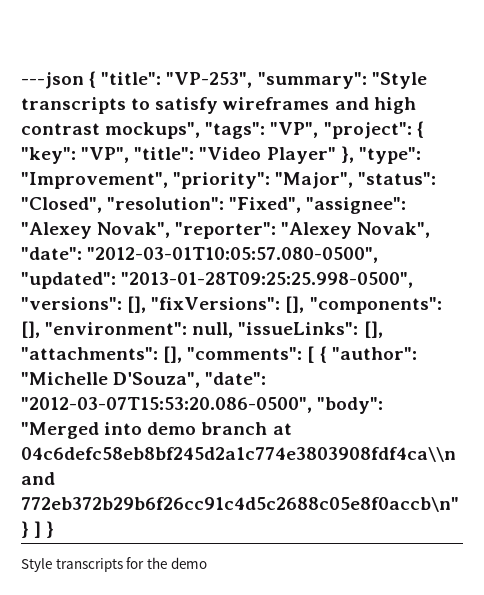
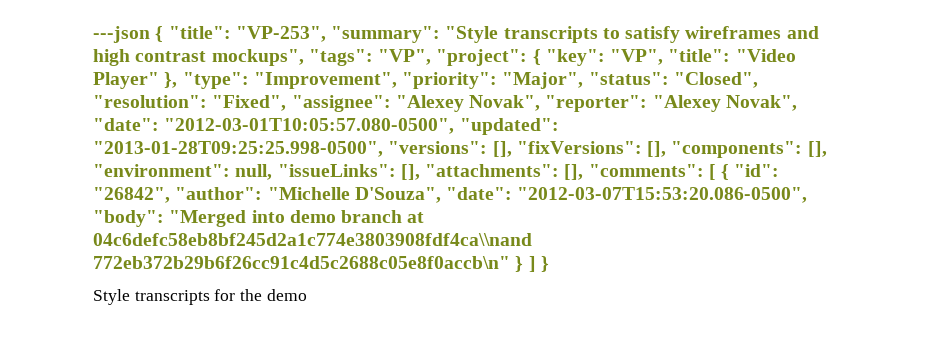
(327, 354) none -> [734,164,780,177] [93,187,170,203] "id": "26842",

